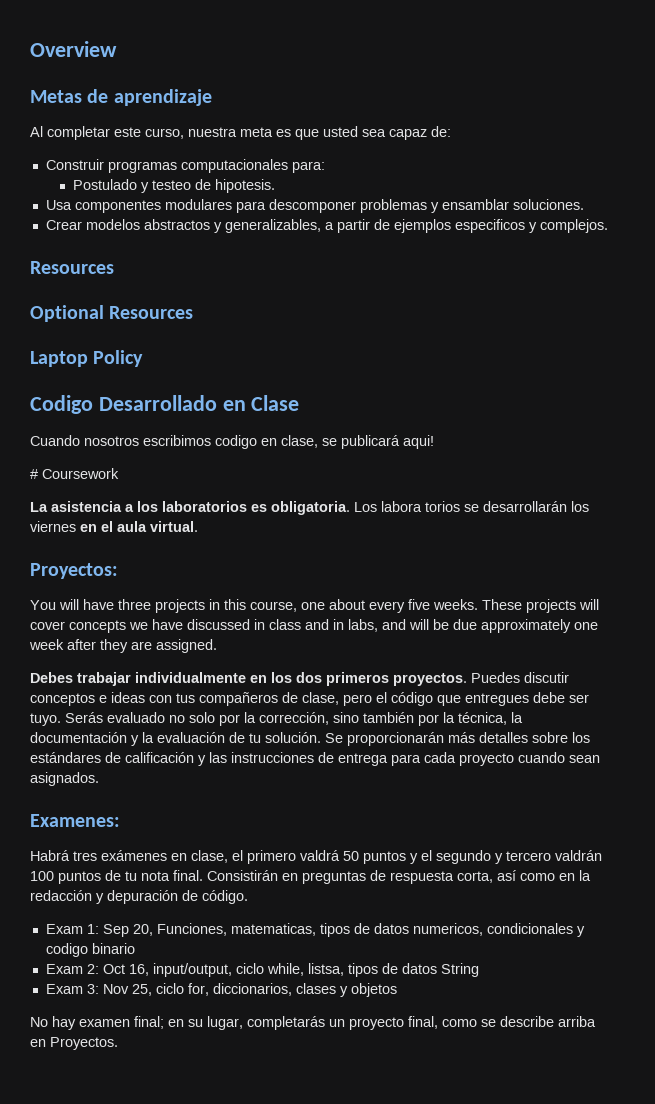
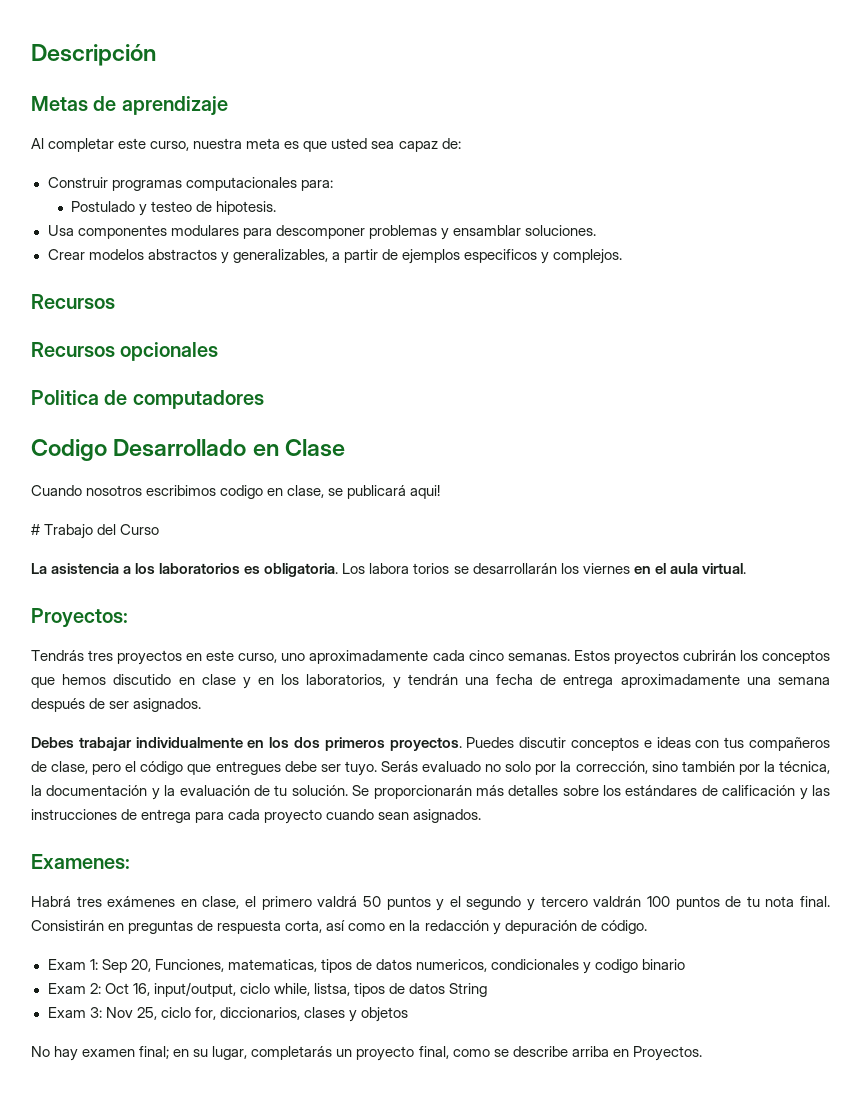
[30,41,117,57] Overview -> [31,44,156,66] Descripción
[30,261,114,274] [30,305,194,322] [30,350,144,367] Resources // Optional Resources // Laptop Policy -> [31,294,115,309] [31,342,219,361] [31,390,264,409] Recursos // Recursos opcionales // Politica de computadores
[42,468,119,479] Coursework -> [44,524,160,539] Trabajo del Curso
[30,599,599,613] [30,619,598,633] [29,639,217,653] You will have three projects in this course, one about every five weeks. These projects will cover concepts we have discussed in class and in labs, and will be due approximately one week after they are assigned. -> [31,650,831,665] [31,674,830,689] [31,698,202,712] Tendrás tres proyectos en este curso, uno aproximadamente cada cinco semanas. Estos proyectos cubrirán los conceptos que hemos discutido en clase y en los laboratorios, y tendrán una fecha de entrega aproximadamente una semana después de ser asignados.

